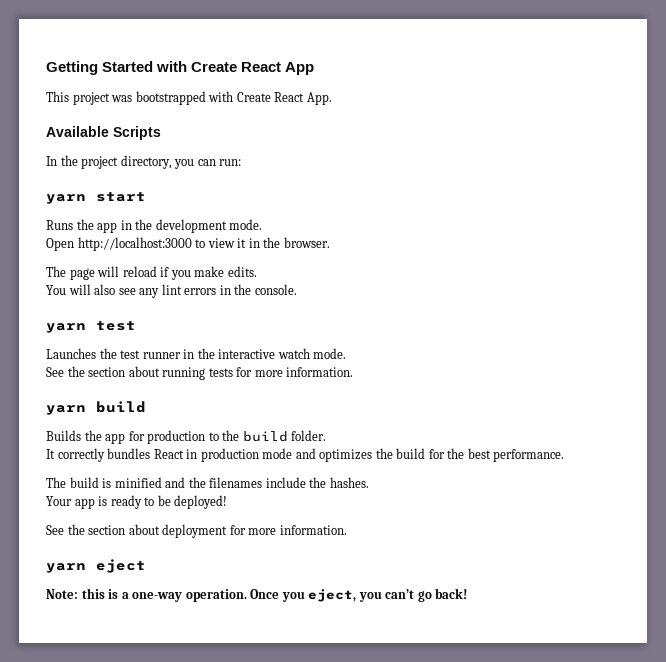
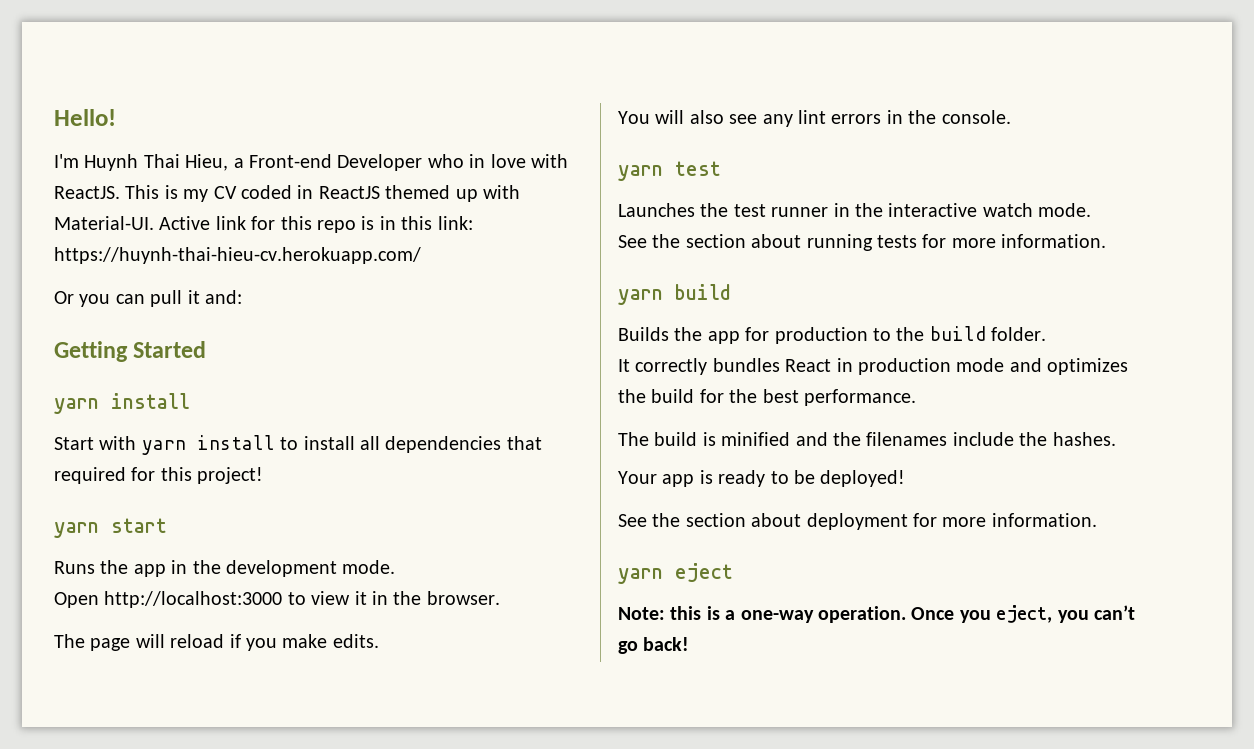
[46,61,315,75] [46,91,332,105] [46,126,161,140] [46,155,242,169] Getting Started with Create React App // This project was bootstrapped with Create React App. // Available Scripts // In the project directory, you can run: -> [54,109,116,126] [54,154,568,171] [54,185,520,202] [54,216,473,233] [54,247,421,264] [54,290,242,307] [54,341,207,362] [54,393,190,414] [54,435,542,455] [54,467,264,484] Hello! // I'm Huynh Thai Hieu, a Front-end Developer who in love with ReactJS. This is my CV coded in ReactJS themed up with Material-UI. Active link for this repo is in this link: https://huynh-thai-hieu-cv.herokuapp.com/ // Or you can pull it and: // Getting Started // yarn install // Start with yarn install to install all dependencies that required for this project!

